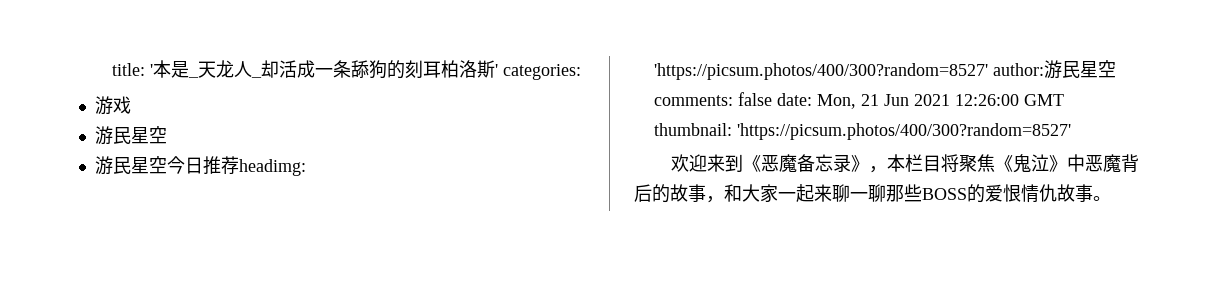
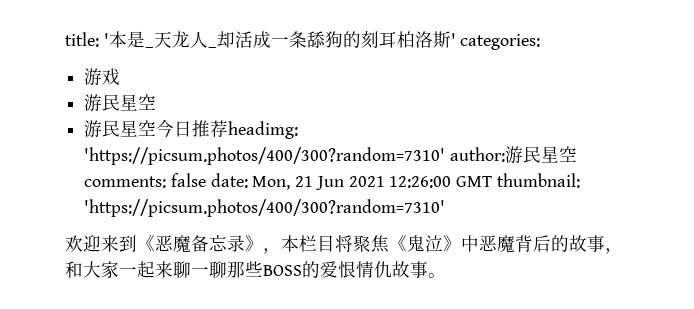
[653,63,988,80] 'https://picsum.photos/400/300?random=8527' -> [84,147,446,165] 'https://picsum.photos/400/300?random=7310'
[736,123,1071,140] 'https://picsum.photos/400/300?random=8527' -> [84,199,446,217] 'https://picsum.photos/400/300?random=7310'

